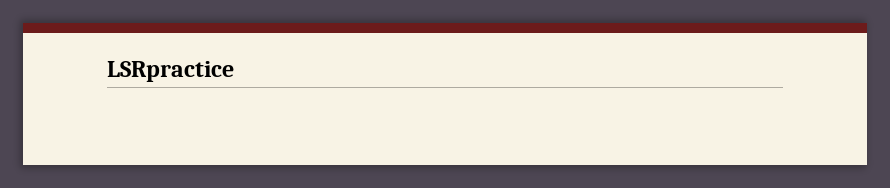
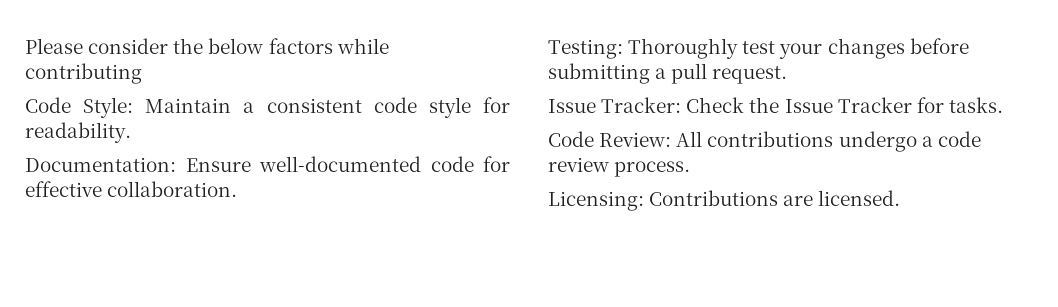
[107,61,234,82] LSRpractice -> [25,38,389,54] [25,63,142,84] [25,97,510,118] [25,122,131,143] [25,156,510,172] [25,181,238,197] [548,38,969,59] [548,63,788,84] [548,97,1003,113] [548,131,981,152] [548,157,691,177] [548,190,901,211] Please consider the below factors while contributing // Code Style: Maintain a consistent code style for readability. // Documentation: Ensure well-documented code for effective collaboration. // Testing: Thoroughly test your changes before submitting a pull request. // Issue Tracker: Check the Issue Tracker for tasks. // Code Review: All contributions undergo a code review process. // Licensing: Contributions are licensed.

